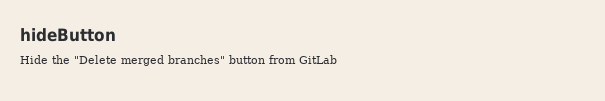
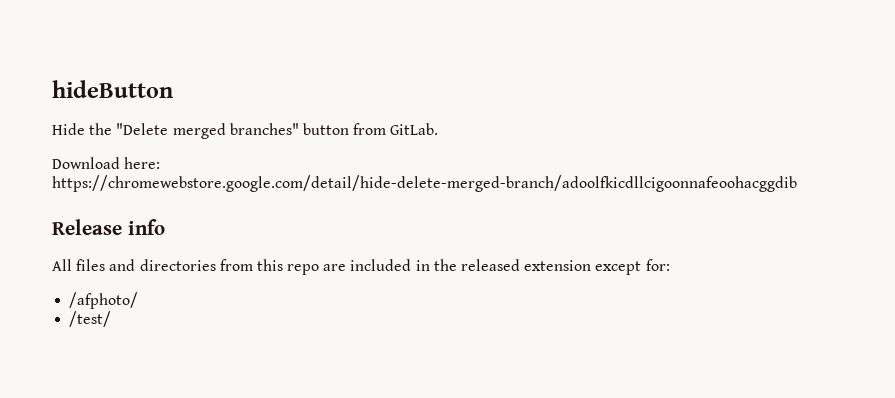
[299,55,337,64] GitLab -> [390,123,439,135] [52,157,161,169] [52,175,797,192] [52,219,165,235] [52,259,670,275] [69,292,139,309] [69,311,112,327] GitLab. // Download here: https://chromewebstore.google.com/detail/hide-delete-merged-branch/adoolfkicdllcigoonnafeoohacggdib // Release info // All files and directories from this repo are included in the released extension except for: // /afphoto/ // /test/

